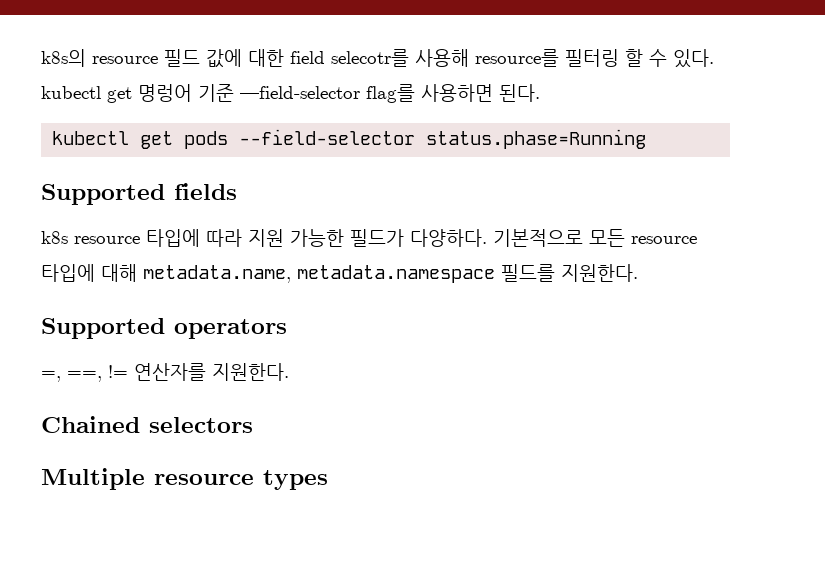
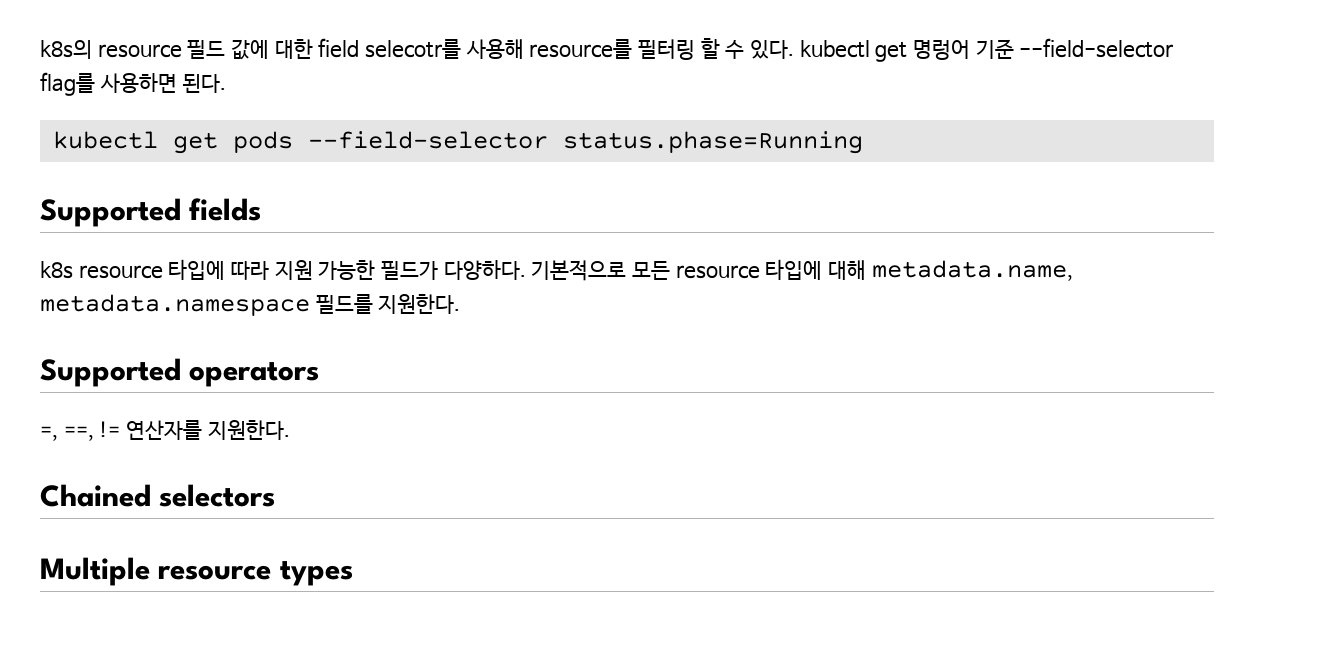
[240,86,360,99] —field-selector -> [1019,38,1174,58] --field-selector

